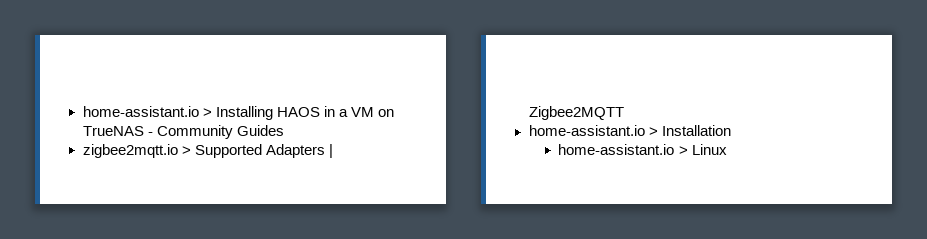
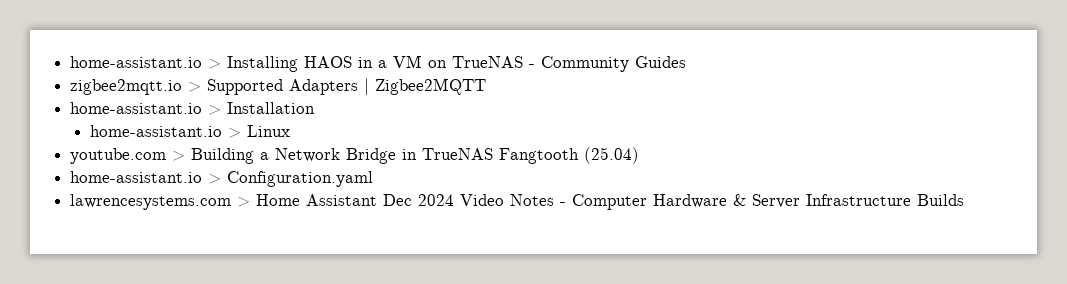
(727, 149) none -> [70,147,640,164] [70,171,374,187] [70,194,965,210] // youtube.com > Building a Network Bridge in TrueNAS Fangtooth (25.04) // home-assistant.io > Configuration.yaml // lawrencesystems.com > Home Assistant Dec 2024 Video Notes - Computer Hardware & Server Infrastructure Builds

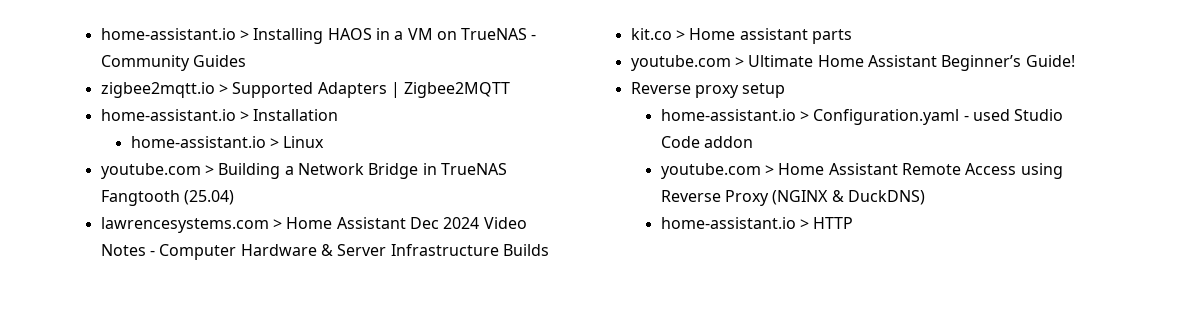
[70,171,374,187] // home-assistant.io > Configuration.yaml -> (234, 197) none
(965, 200) none -> [630,28,852,44] [630,55,1075,71] [630,82,786,98] [660,109,1064,125] [660,136,754,148] [660,163,1063,179] [660,190,926,206] [660,217,854,229] // kit.co > Home assistant parts // youtube.com > Ultimate Home Assistant Beginner’s Guide! // Reverse proxy setup // home-assistant.io > Configuration.yaml - used Studio Code addon // youtube.com > Home Assistant Remote Access using Reverse Proxy (NGINX & DuckDNS) // home-assistant.io > HTTP

